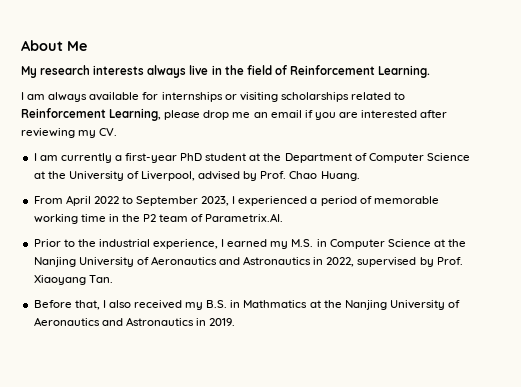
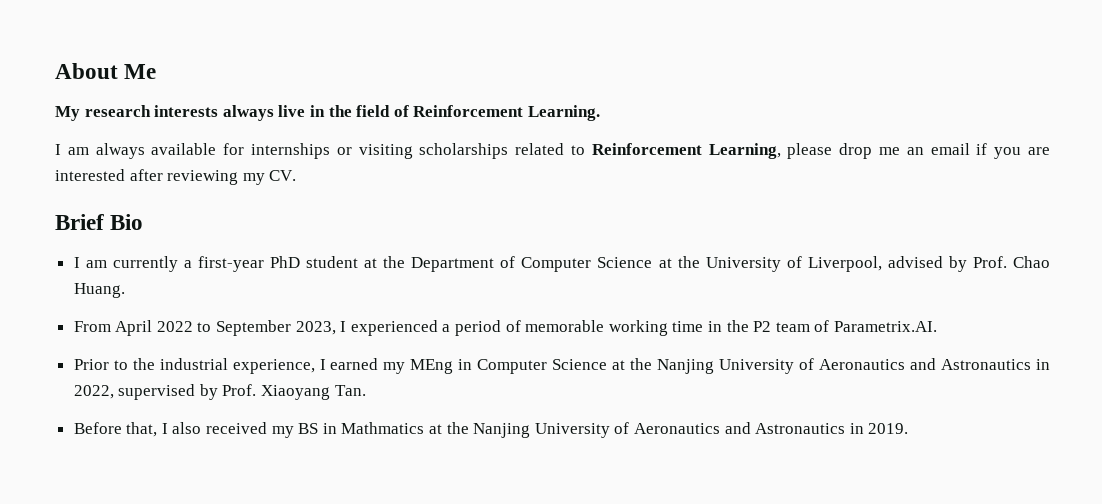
(118, 132) none -> [55,214,144,230] // Brief Bio
[291,239,314,247] M.S. -> [410,359,454,374] MEng
[206,300,228,308] B.S. -> [298,423,319,434] BS

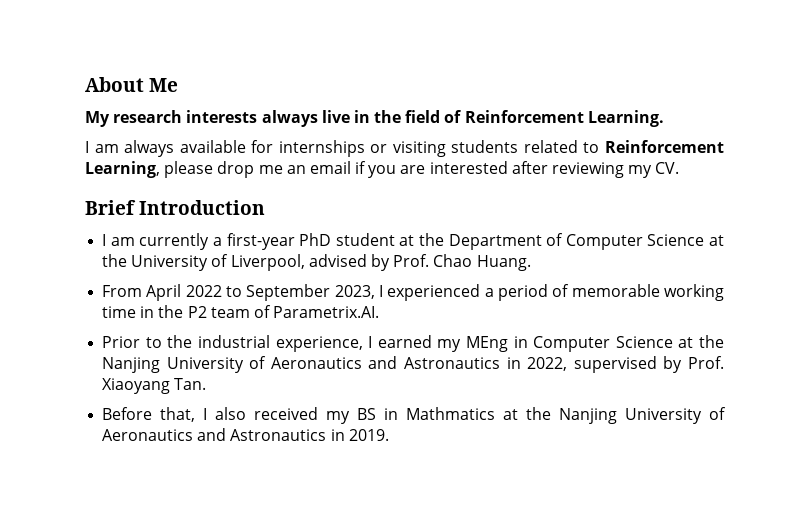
[419,143,509,159] scholarships -> [451,140,519,153] students
[110,214,144,230] Bio -> [139,200,266,215] Introduction

